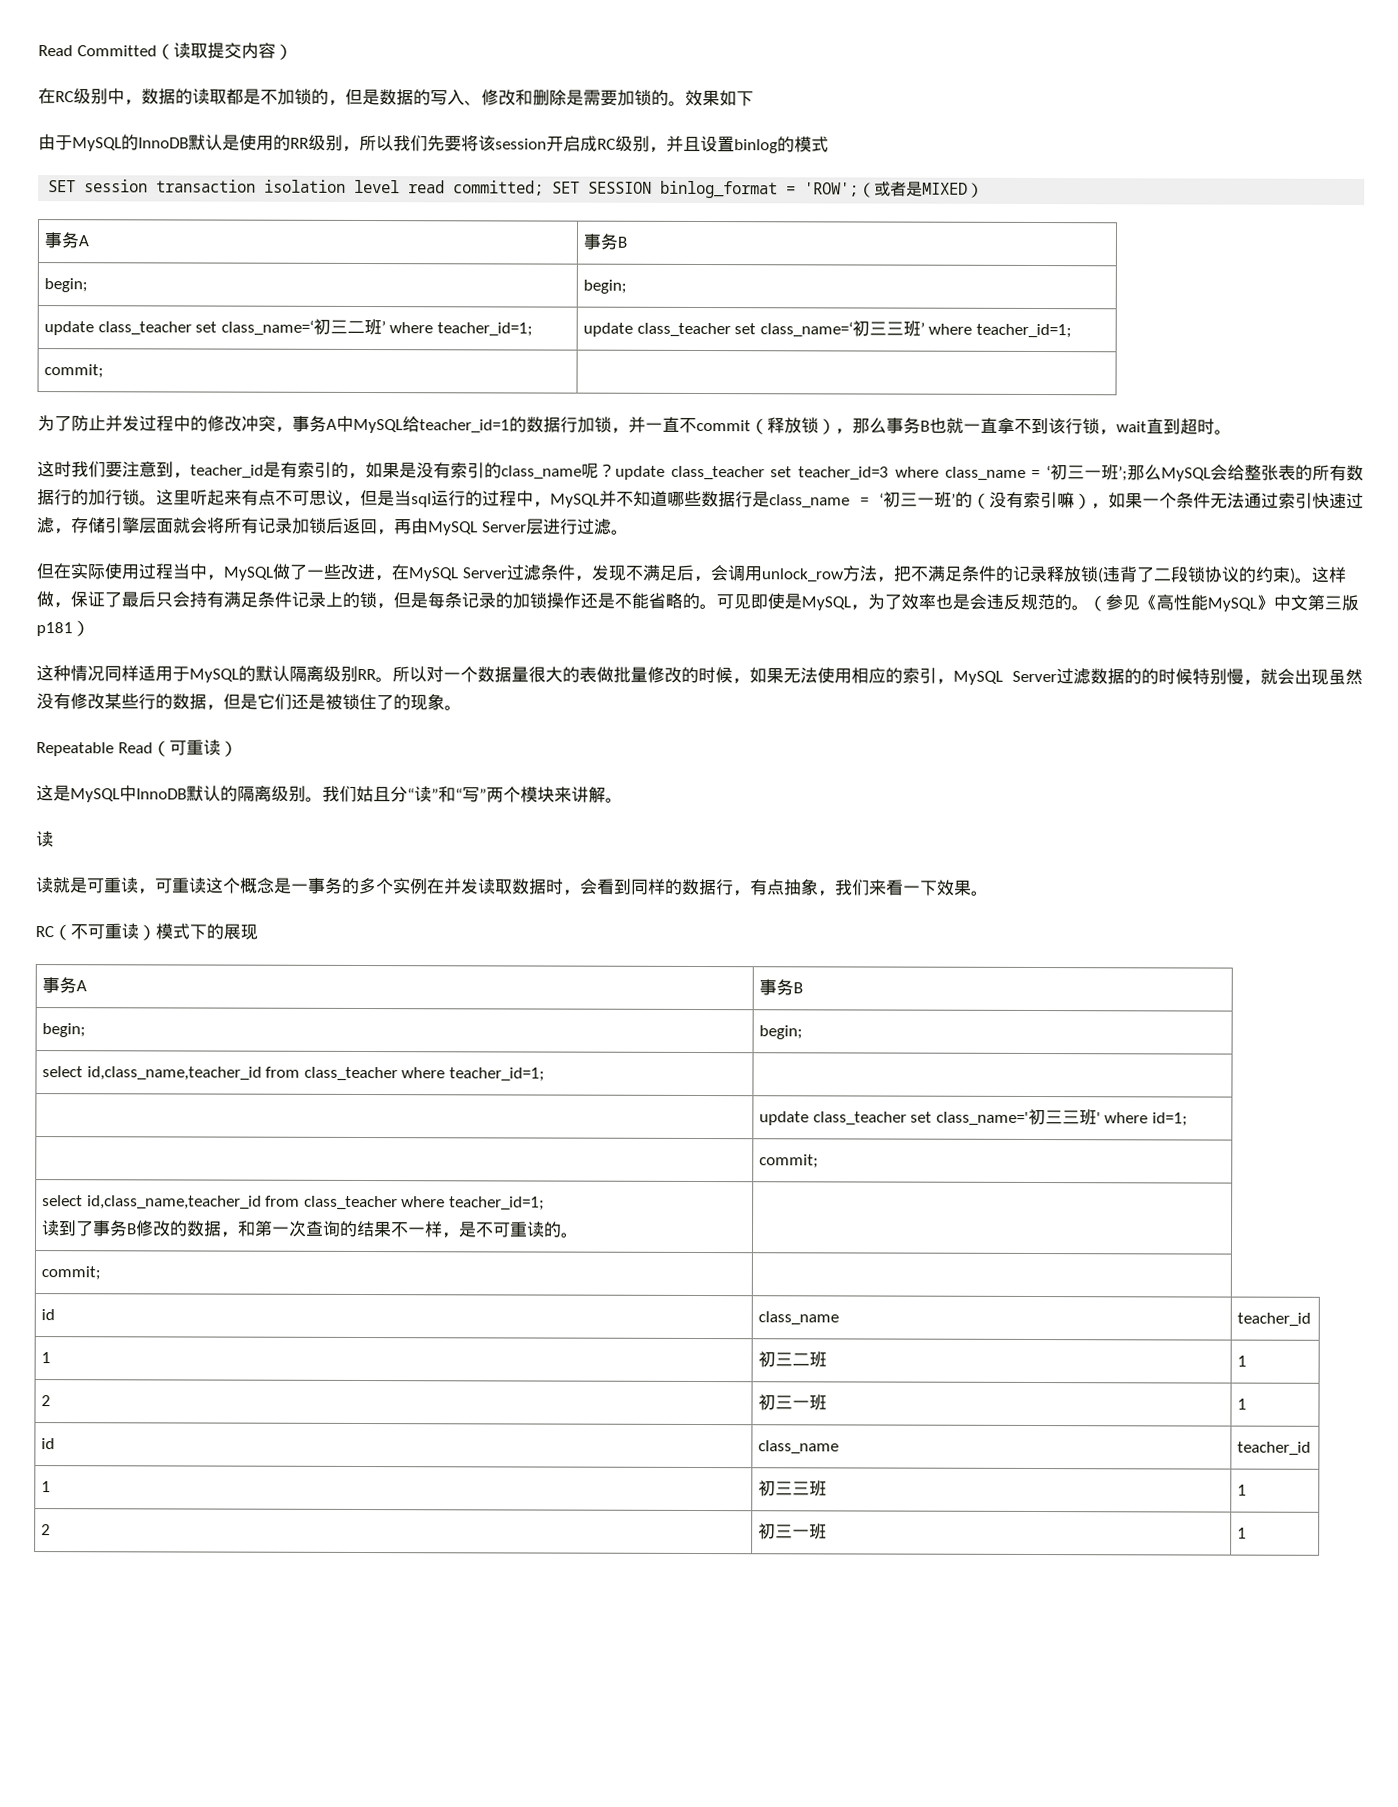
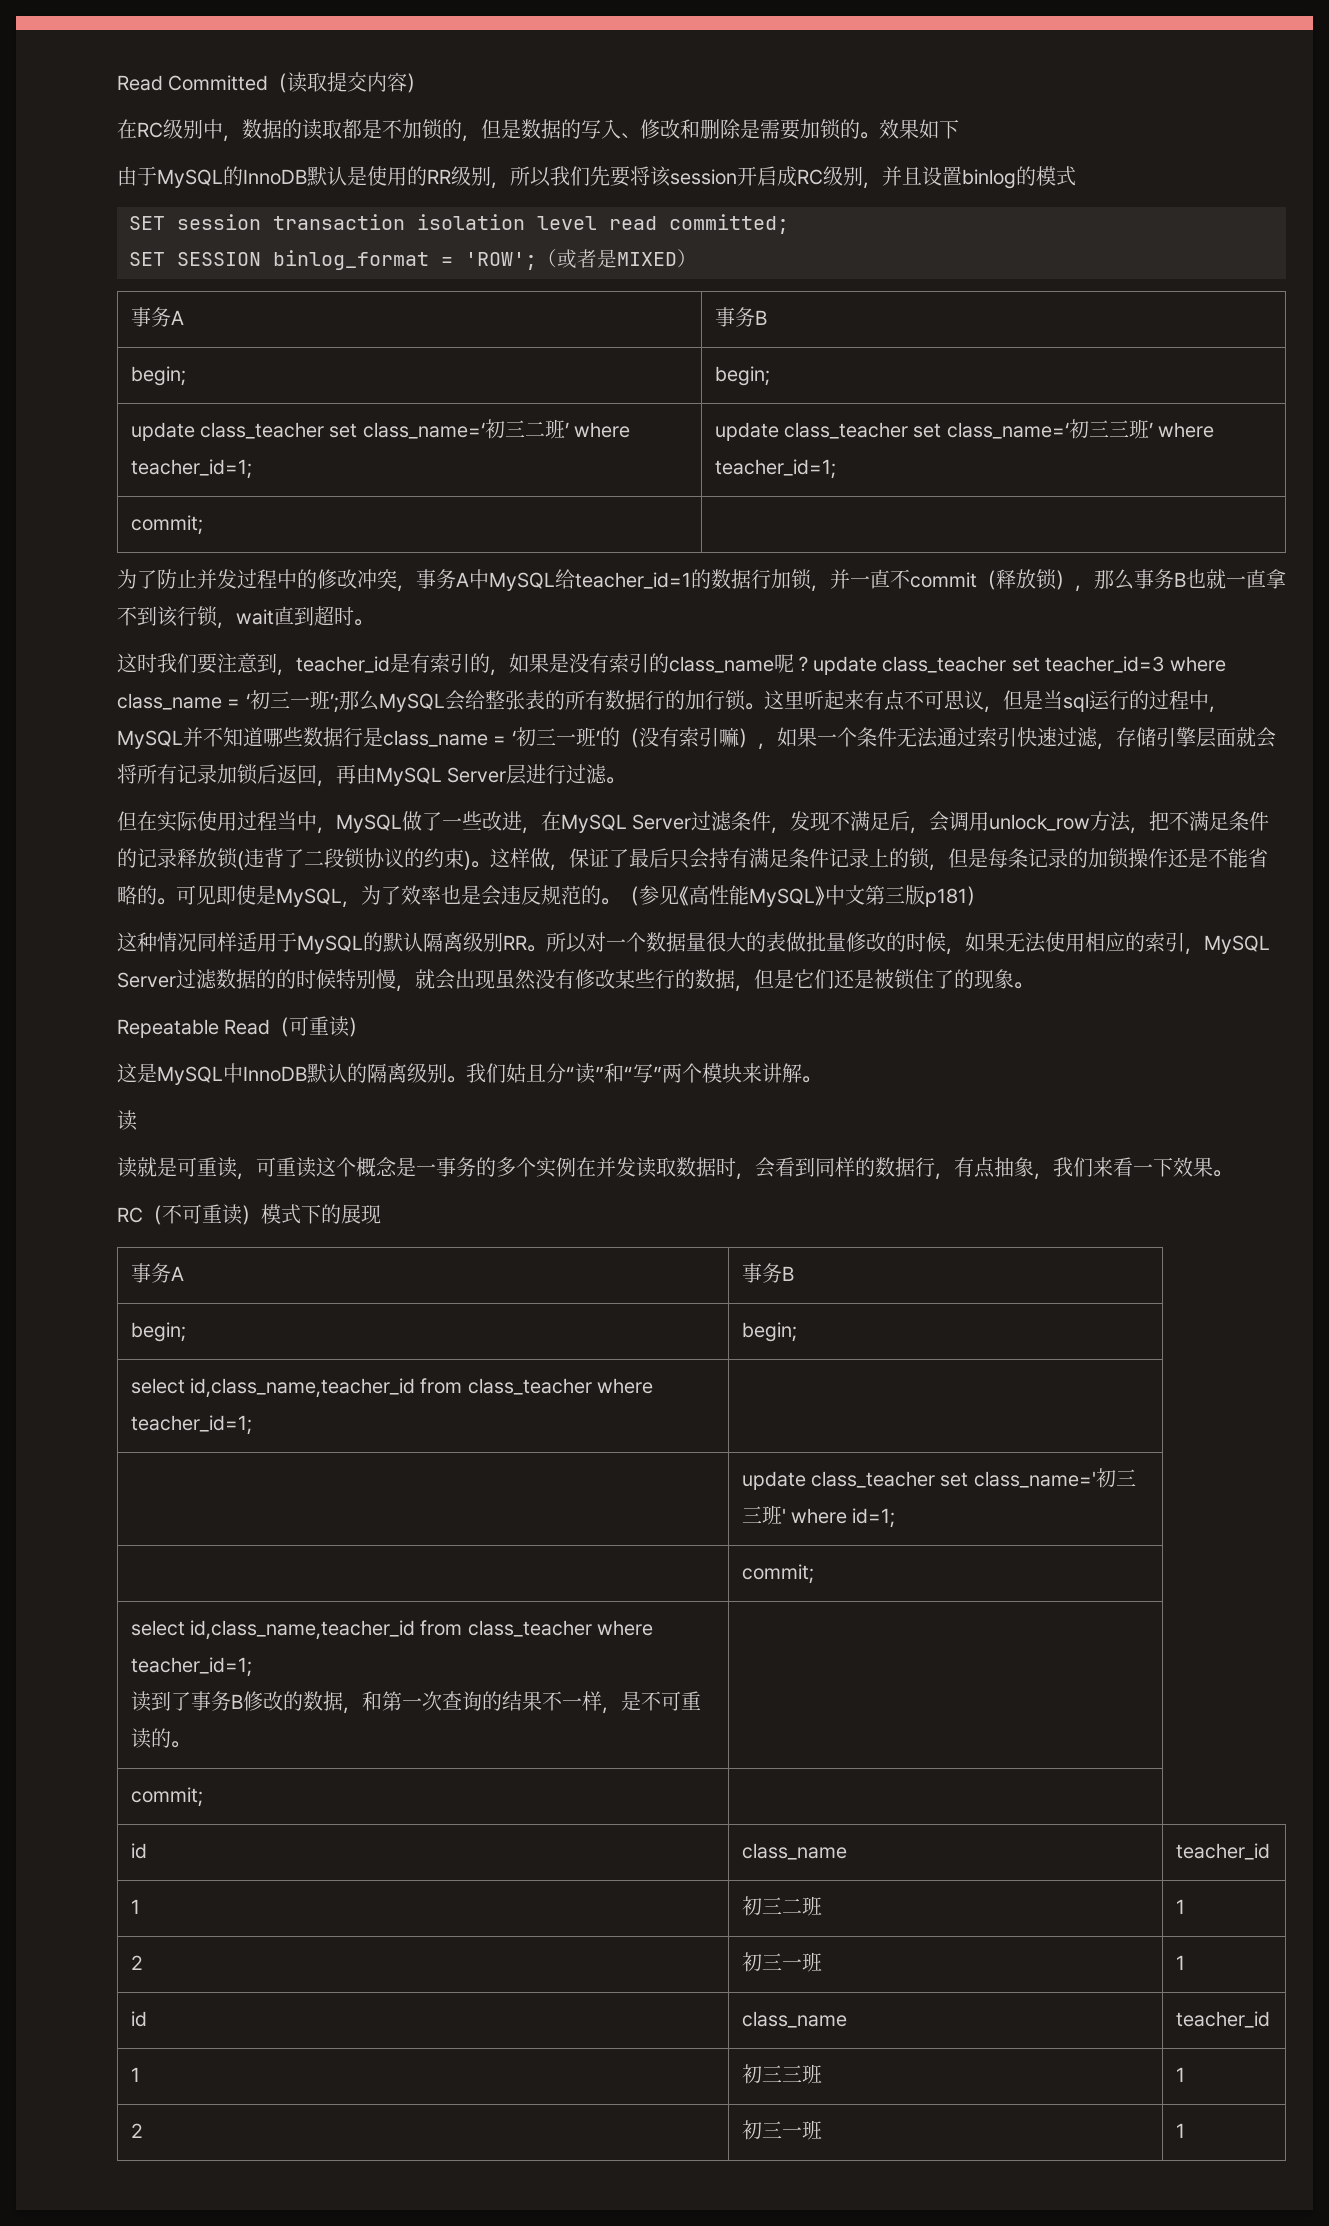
(545, 188) none -> (789, 224) //

